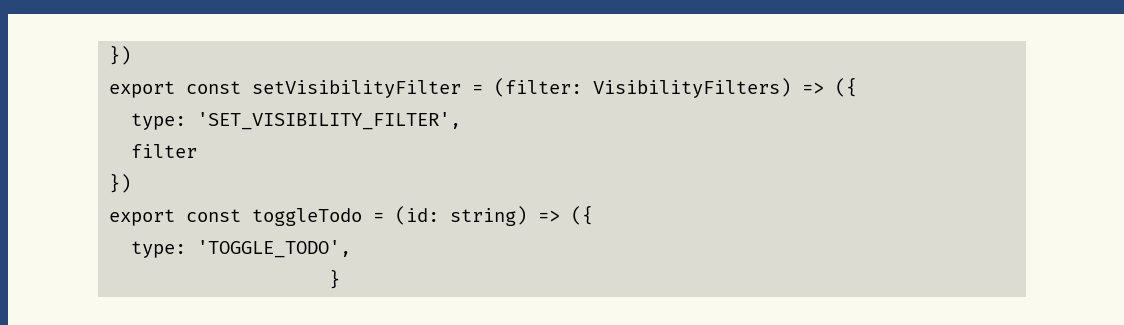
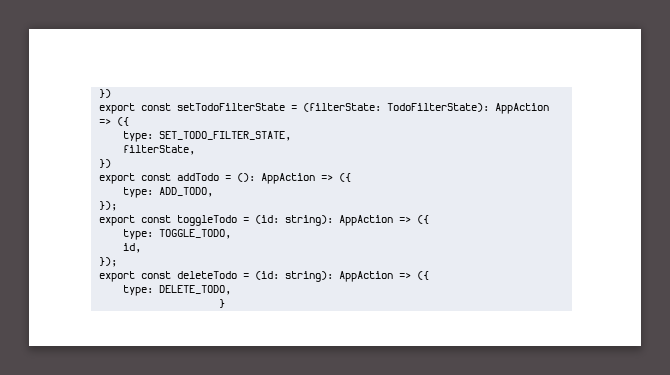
[109,45,132,65] [109,77,858,98] [131,112,462,130] [131,144,198,158] [109,173,132,193] }) // export const setVisibilityFilter = (filter: VisibilityFilters) => ({ // type: 'SET_VISIBILITY_FILTER', // filter // }) -> [98,89,111,98] [98,103,549,114] [98,117,129,126] [122,131,291,142] [122,145,195,155] [98,159,111,168] [98,173,351,184] [122,187,213,198] [98,201,117,211] }) // export const setTodoFilterState = (filterState: TodoFilterState): AppAction => ({ // type: SET_TODO_FILTER_STATE, // filterState, // }) // export const addTodo = (): AppAction => ({ // type: ADD_TODO, // });
[450,205,594,226] [131,240,352,258] string) => ({ // type: 'TOGGLE_TODO', -> [284,215,429,226] [122,229,231,240] [122,243,141,253] [98,257,117,267] [98,271,429,282] [122,285,231,296] string): AppAction => ({ // type: TOGGLE_TODO, // id, // }); // export const deleteTodo = (id: string): AppAction => ({ // type: DELETE_TODO,

